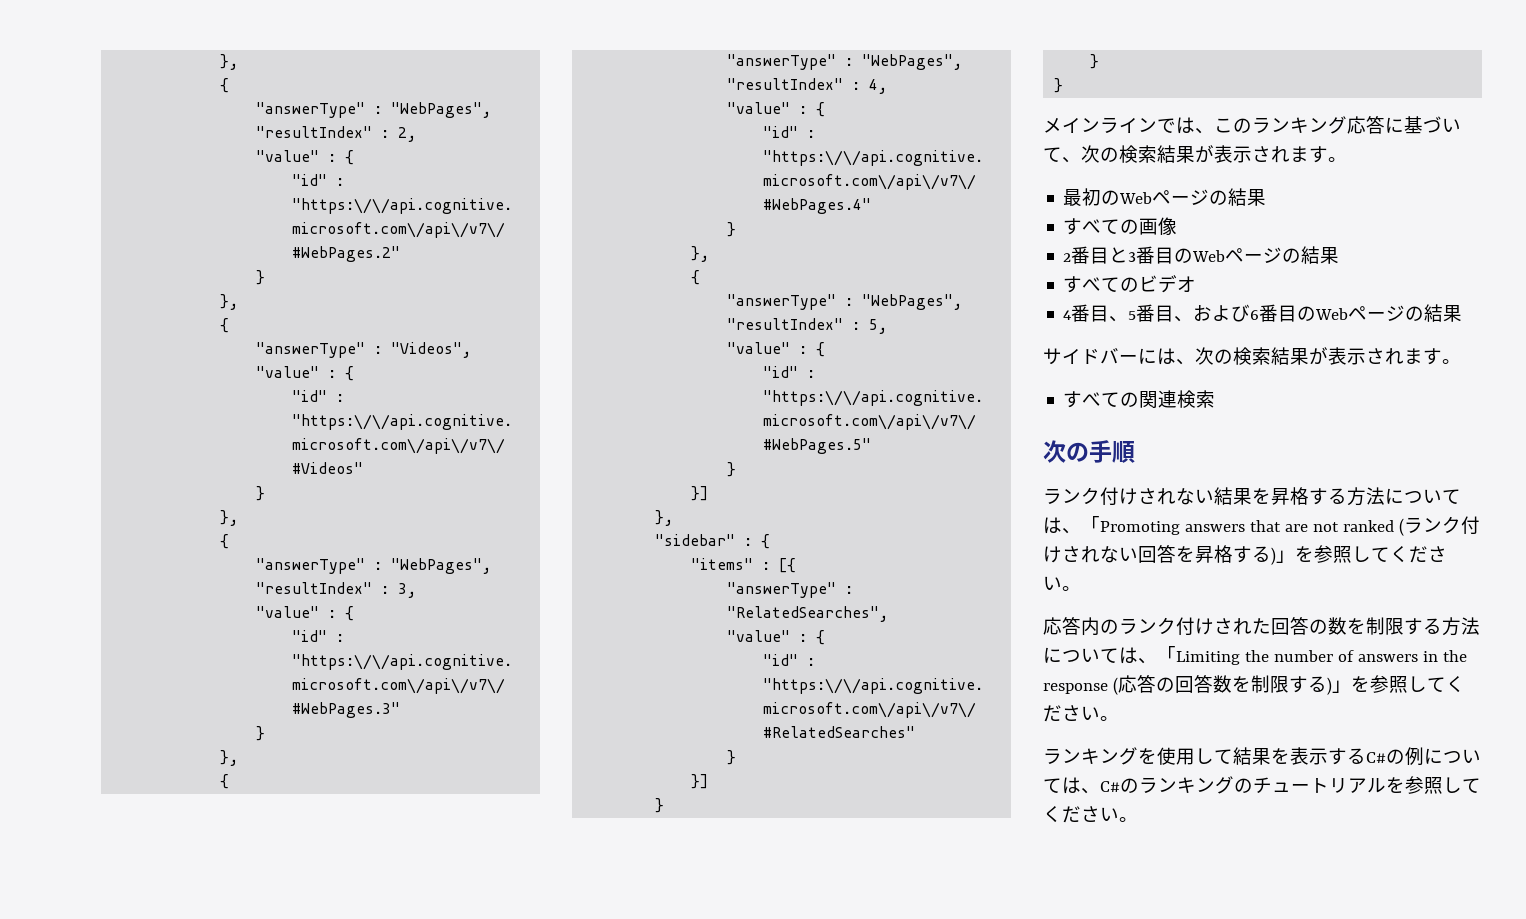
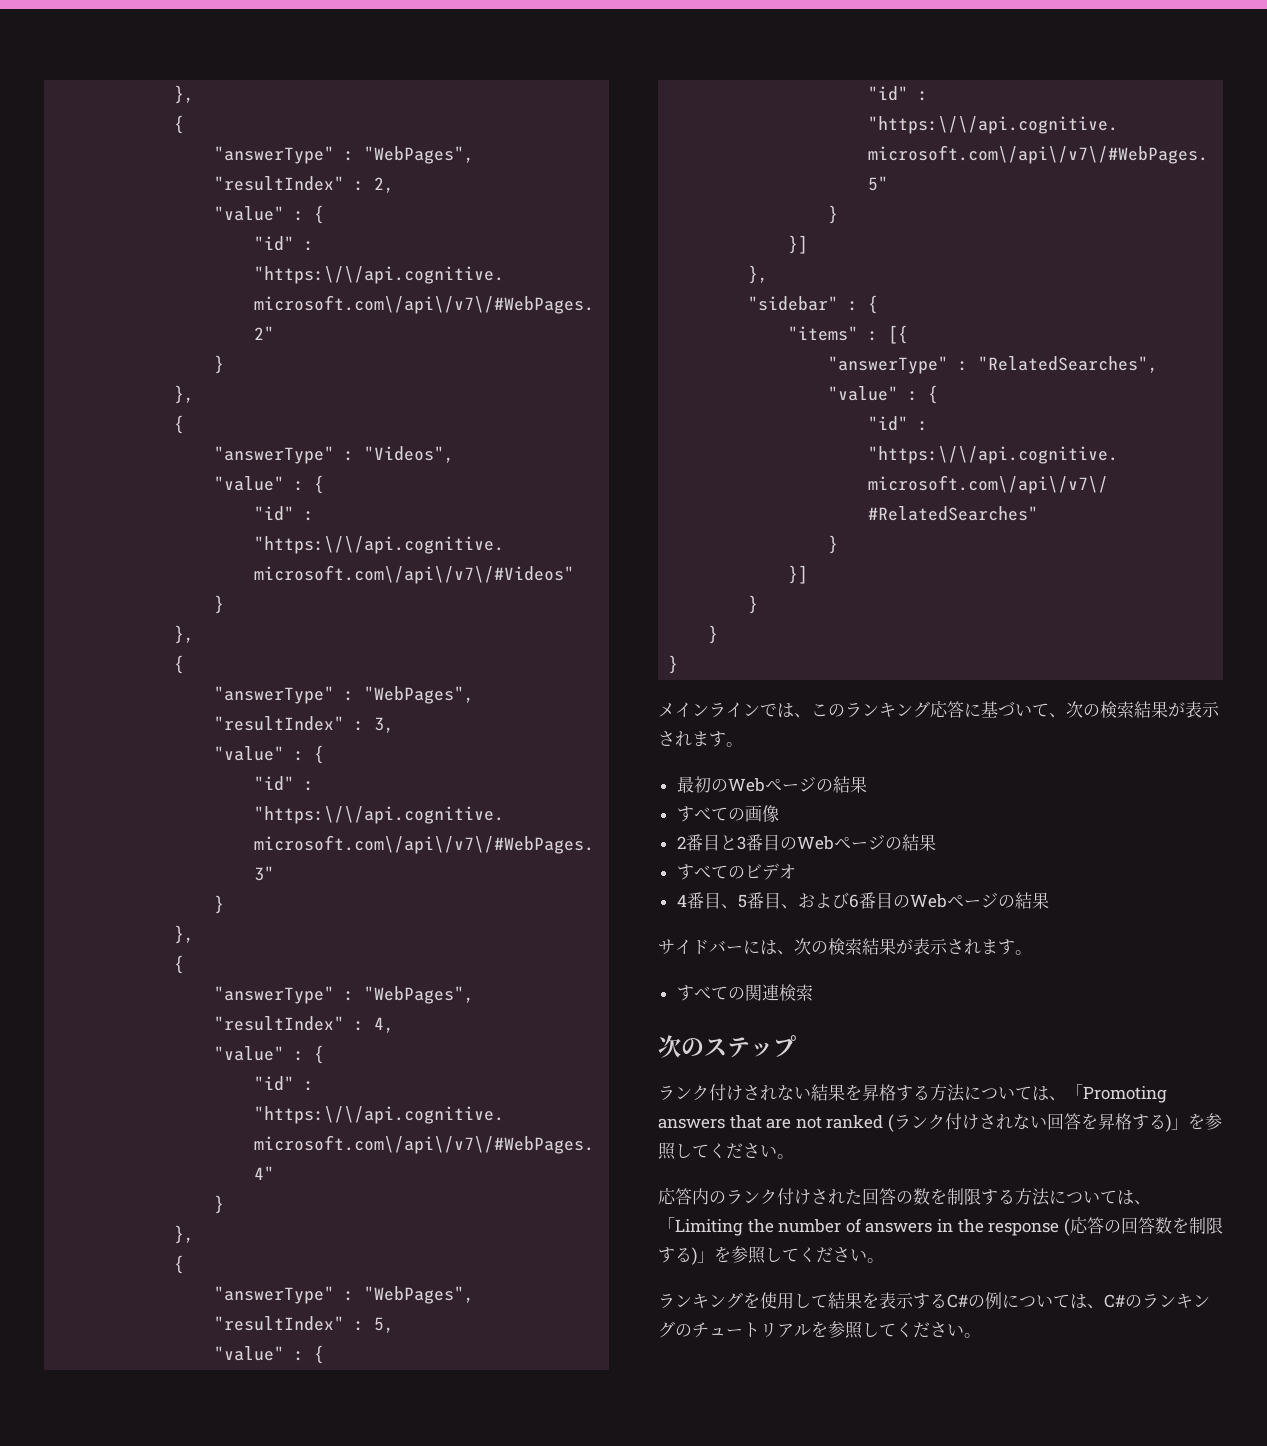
[1089,440,1135,463] 手順 -> [704,1035,796,1058] ステップ

